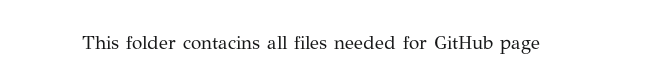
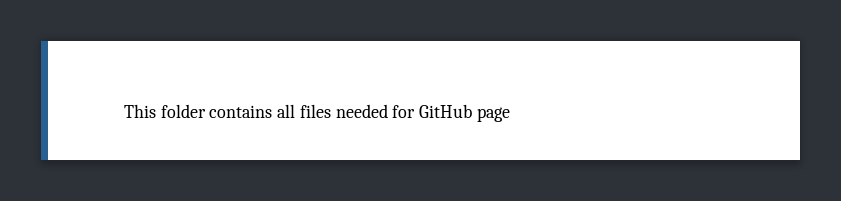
[183,36,260,50] contacins -> [209,105,273,118] contains

